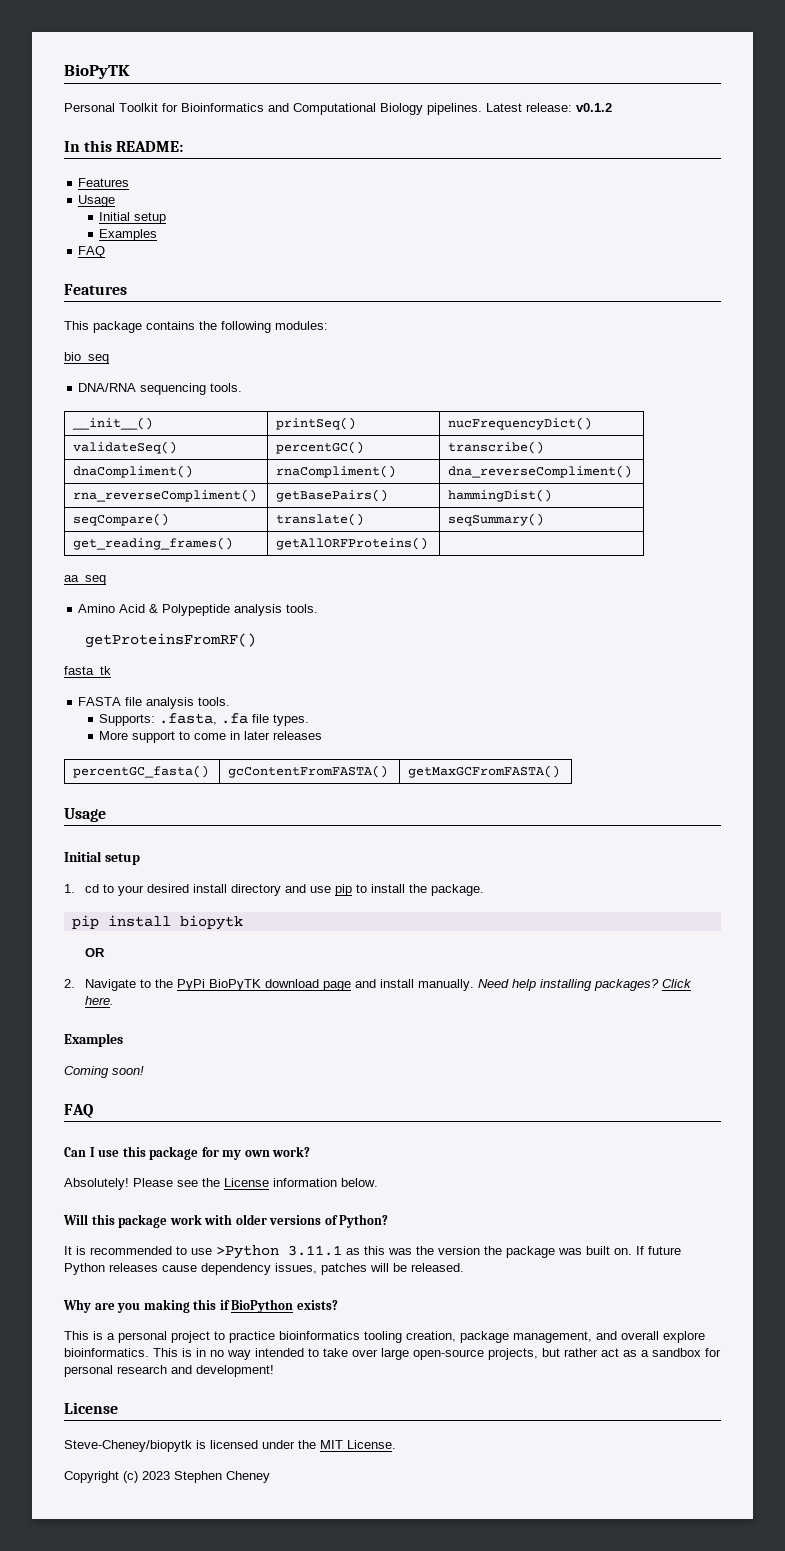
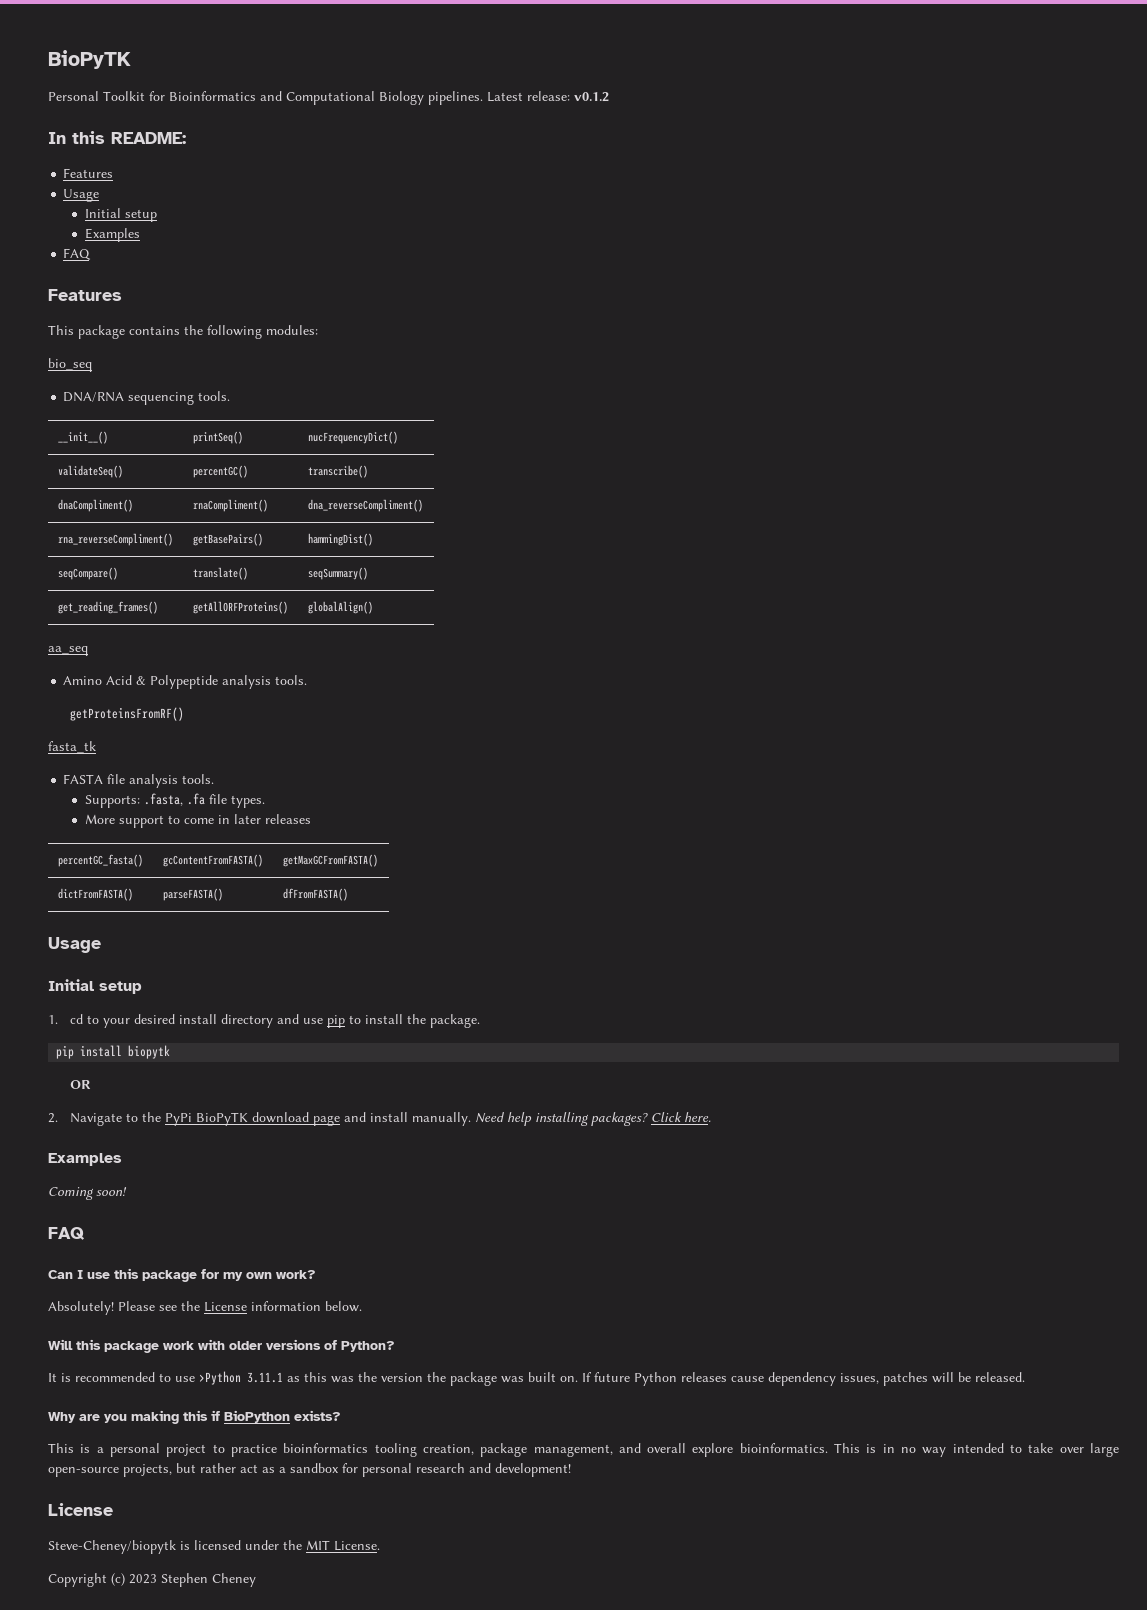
(429, 543) none -> [307,601,373,614] globalAlign()
(561, 771) none -> [57,888,133,901] [162,888,223,901] [282,888,348,901] // dictFromFASTA() | parseFASTA() | dfFromFASTA()

